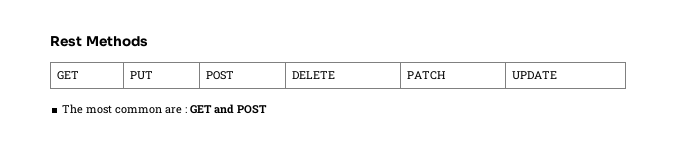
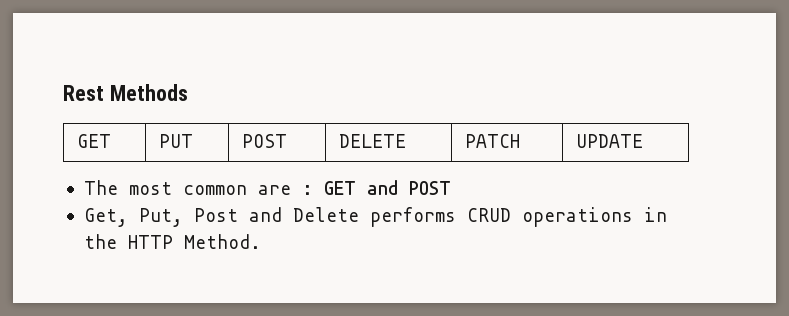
(268, 109) none -> [83,207,667,227] [83,234,261,249] // Get, Put, Post and Delete performs CRUD operations in the HTTP Method.

